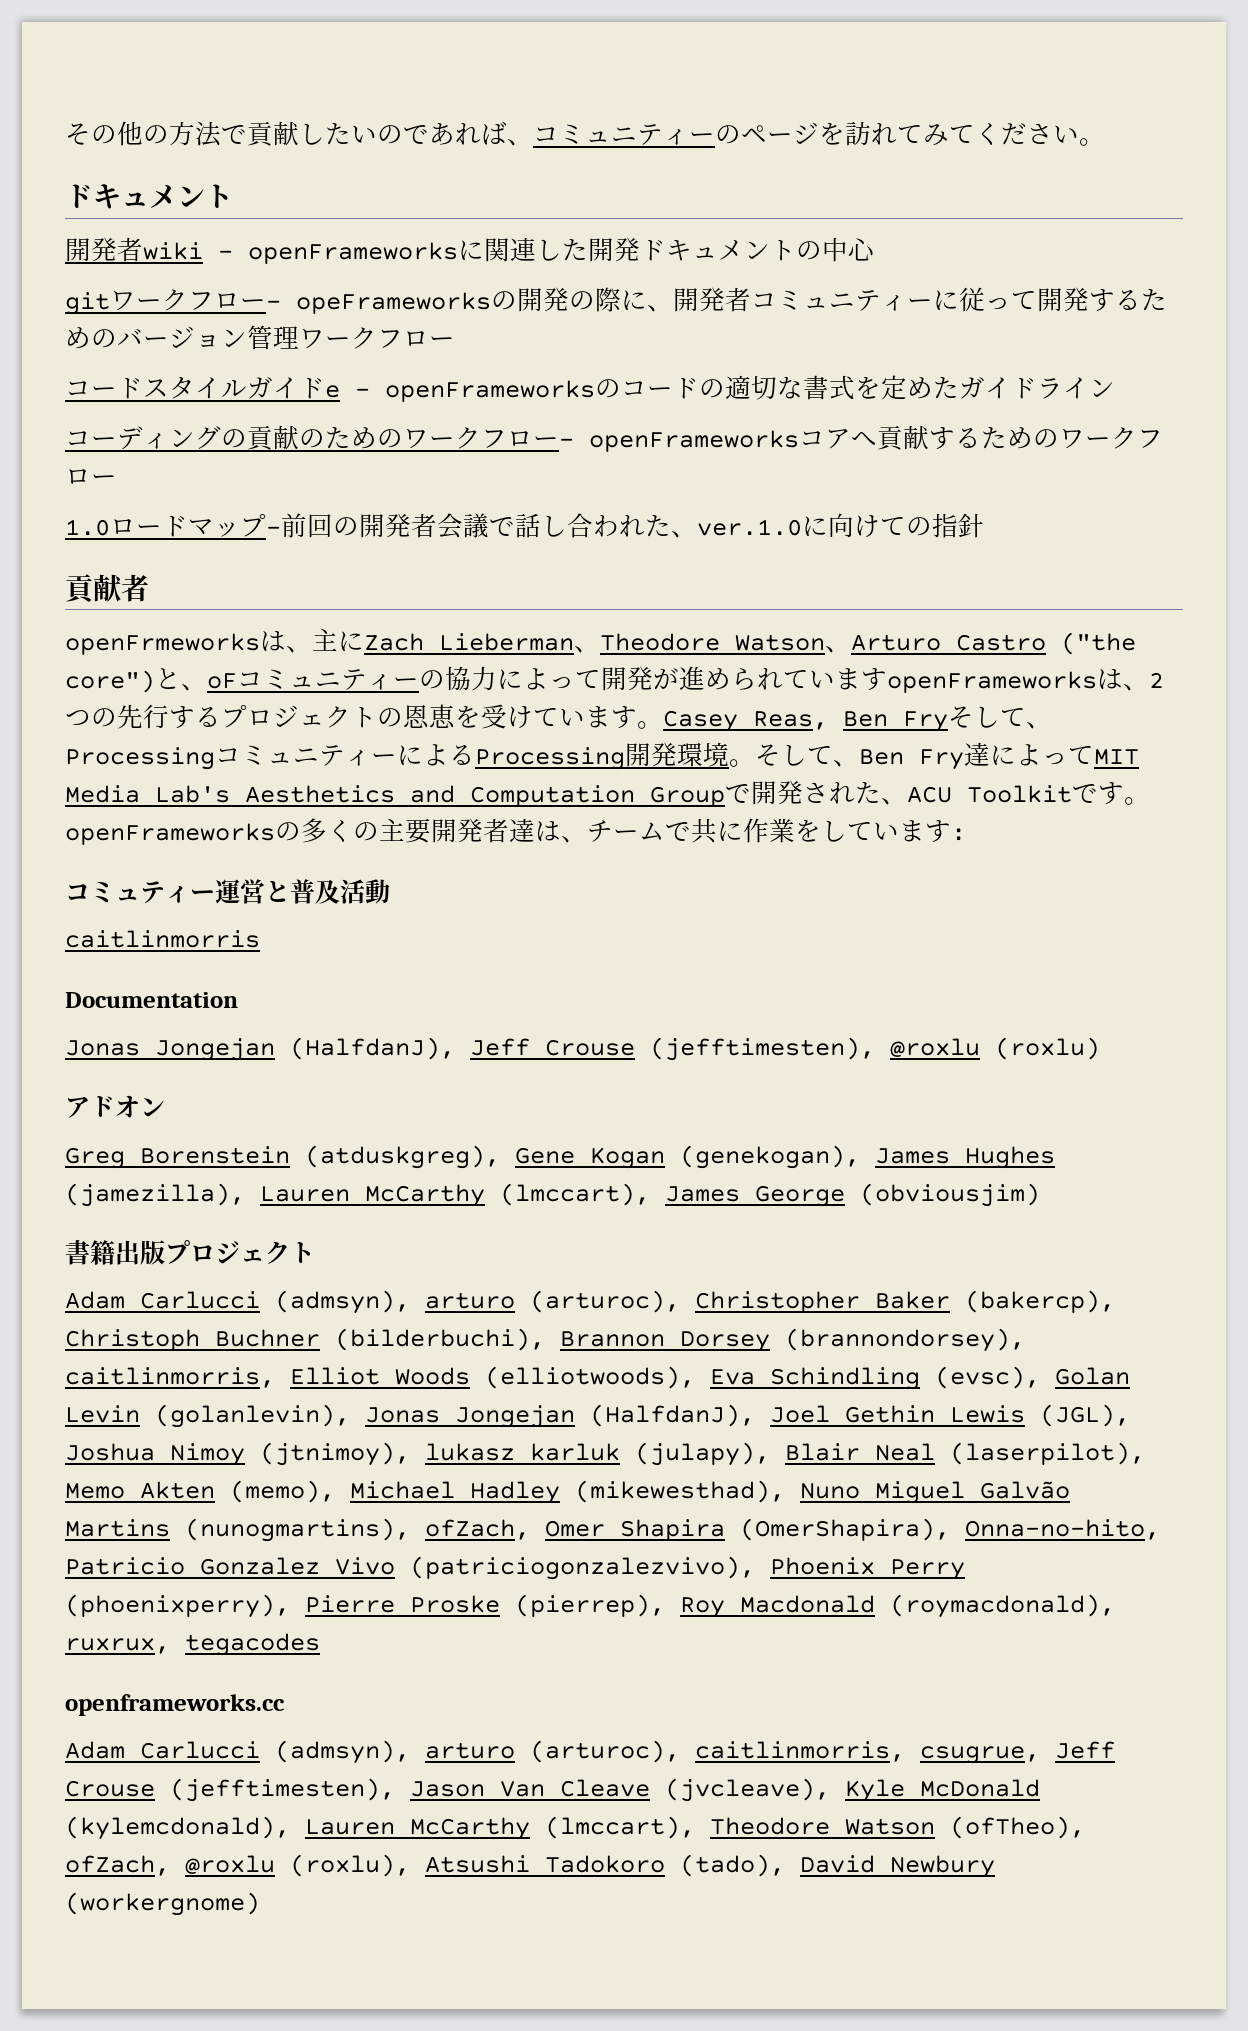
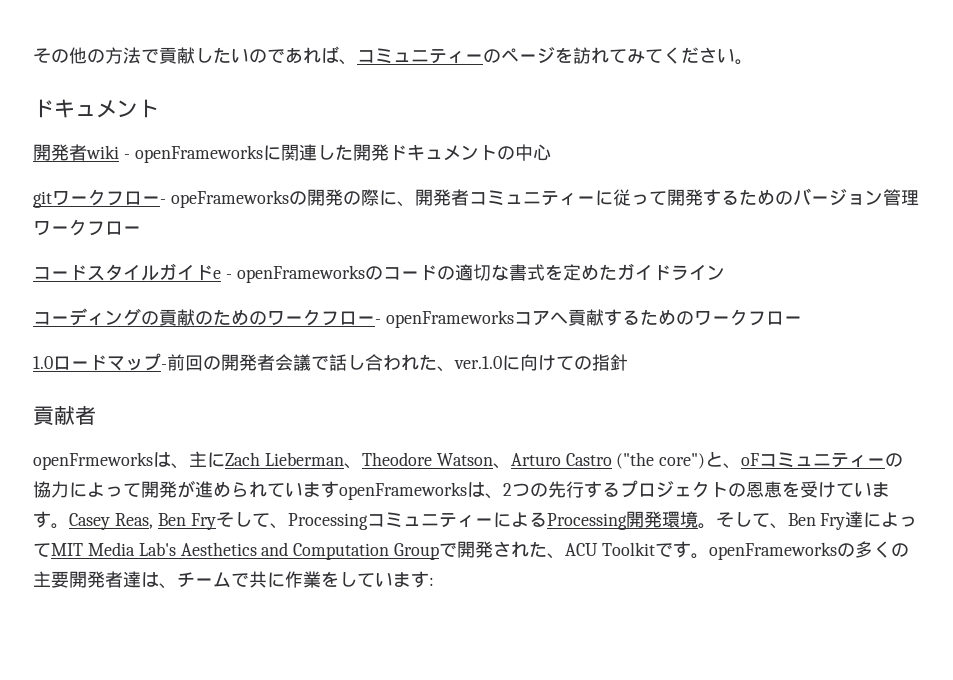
[65,879,390,904] [65,930,260,948] [65,992,238,1008] [65,1037,1100,1061] [65,1095,165,1118] [65,1145,1055,1169] [65,1183,1040,1207] [65,1240,315,1265] [65,1290,1115,1314] [65,1328,1025,1352] [65,1366,1130,1390] [65,1404,1130,1428] [65,1442,1145,1466] [65,1480,1070,1504] [65,1518,1160,1542] [65,1556,965,1580] [65,1594,1115,1618] [65,1633,320,1656] [65,1694,285,1716] [65,1740,1115,1764] [65,1778,1040,1802] [65,1816,1085,1840] [65,1854,995,1878] [65,1892,260,1916] // コミュティー運営と普及活動 // caitlinmorris // Documentation // Jonas Jongejan (HalfdanJ), Jeff Crouse (jefftimesten), @roxlu (roxlu) // アドオン // Greg Borenstein (atduskgreg), Gene Kogan (genekogan), James Hughes (jamezilla), Lauren McCarthy (lmccart), James George (obviousjim) // 書籍出版プロジェクト // Adam Carlucci (admsyn), arturo (arturoc), Christopher Baker (bakercp), Christoph Buchner (bilderbuchi), Brannon Dorsey (brannondorsey), caitlinmorris, Elliot Woods (elliotwoods), Eva Schindling (evsc), Golan Levin (golanlevin), Jonas Jongejan (HalfdanJ), Joel Gethin Lewis (JGL), Joshua Nimoy (jtnimoy), lukasz karluk (julapy), Blair Neal (laserpilot), Memo Akten (memo), Michael Hadley (mikewesthad), Nuno Miguel Galvão Martins (nunogmartins), ofZach, Omer Shapira (OmerShapira), Onna-no-hito, Patricio Gonzalez Vivo (patriciogonzalezvivo), Phoenix Perry (phoenixperry), Pierre Proske (pierrep), Roy Macdonald (roymacdonald), ruxrux, tegacodes // openframeworks.cc // Adam Carlucci (admsyn), arturo (arturoc), caitlinmorris, csugrue, Jeff Crouse (jefftimesten), Jason Van Cleave (jvcleave), Kyle McDonald (kylemcdonald), Lauren McCarthy (lmccart), Theodore Watson (ofTheo), ofZach, @roxlu (roxlu), Atsushi Tadokoro (tado), David Newbury (workergnome) -> (434, 581) none

